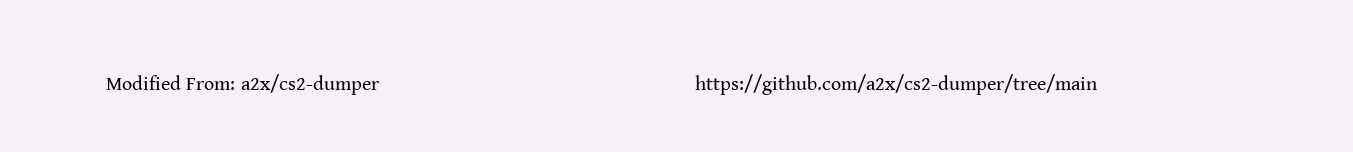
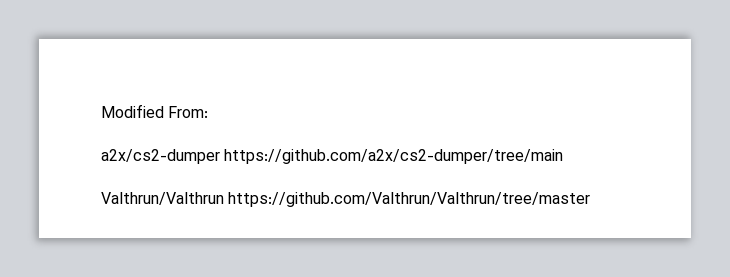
(236, 84) none -> (209, 112) //
(1097, 84) none -> [101,192,591,207] // Valthrun/Valthrun https://github.com/Valthrun/Valthrun/tree/master

